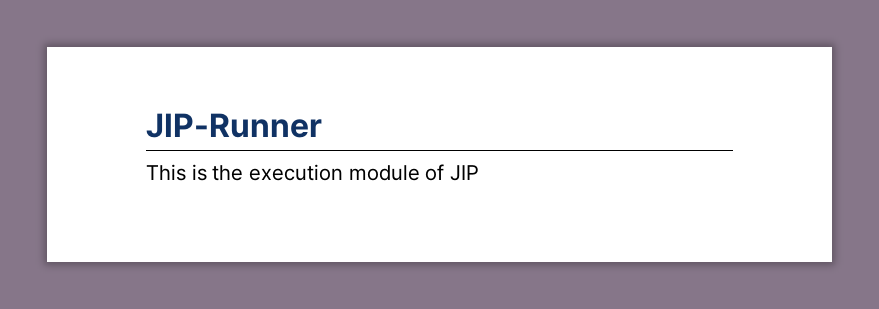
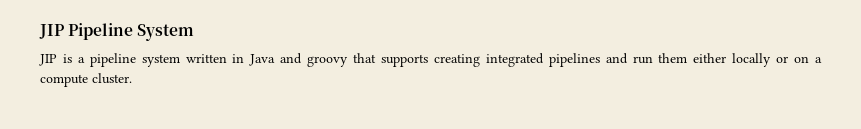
[146,113,322,138] [146,164,480,181] JIP-Runner // This is the execution module of JIP -> [39,23,195,41] [39,53,822,67] [40,73,132,87] JIP Pipeline System // JIP is a pipeline system written in Java and groovy that supports creating integrated pipelines and run them either locally or on a compute cluster.

